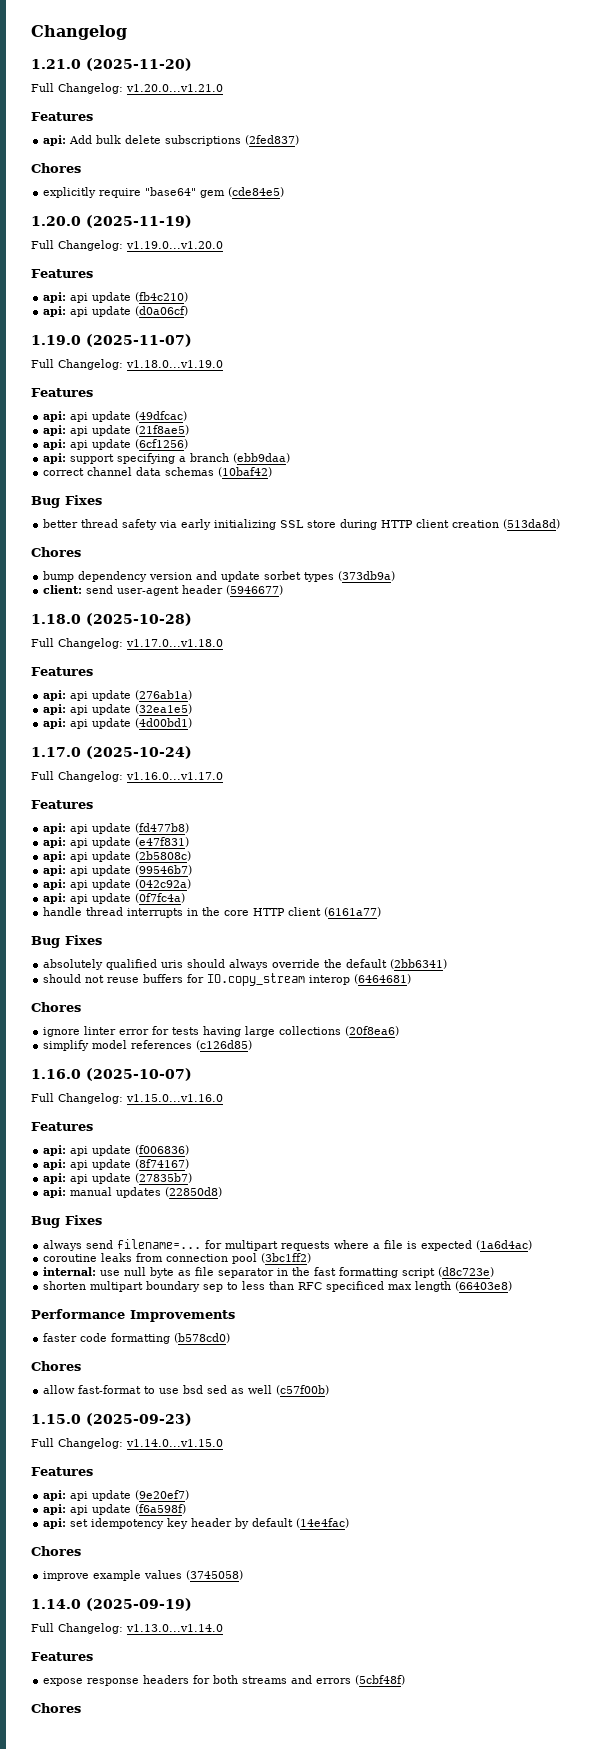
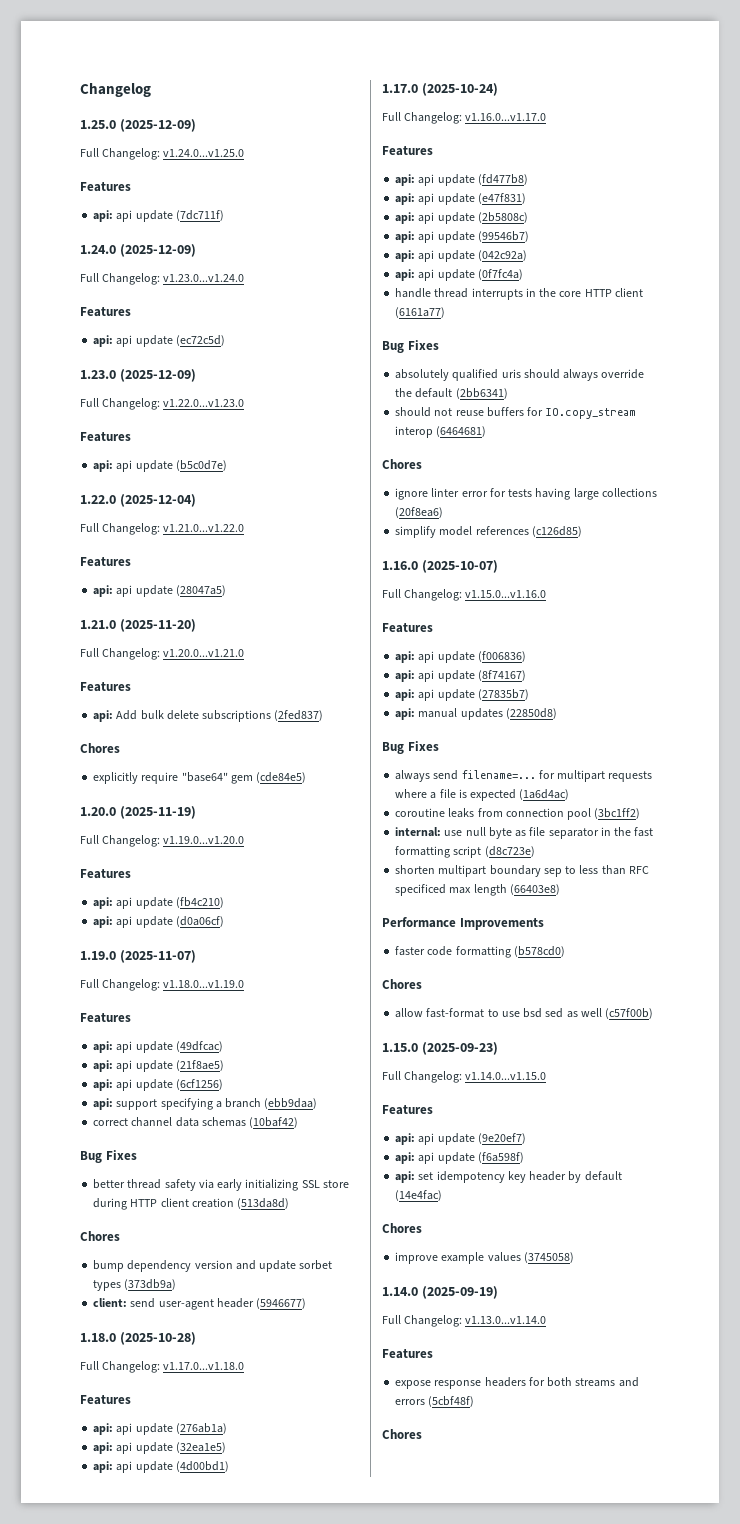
(127, 32) none -> [80,119,196,132] [80,148,245,160] [80,182,131,192] [93,210,224,222] [80,244,196,257] [80,273,245,285] [80,307,131,317] [93,335,225,347] [80,369,196,382] [80,398,245,410] [80,432,131,442] [93,460,227,472] [80,494,196,507] [80,523,245,535] [80,557,131,567] [93,585,226,597] // 1.25.0 (2025-12-09) // Full Changelog: v1.24.0...v1.25.0 // Features // api: api update (7dc711f) // 1.24.0 (2025-12-09) // Full Changelog: v1.23.0...v1.24.0 // Features // api: api update (ec72c5d) // 1.23.0 (2025-12-09) // Full Changelog: v1.22.0...v1.23.0 // Features // api: api update (b5c0d7e) // 1.22.0 (2025-12-04) // Full Changelog: v1.21.0...v1.22.0 // Features // api: api update (28047a5)

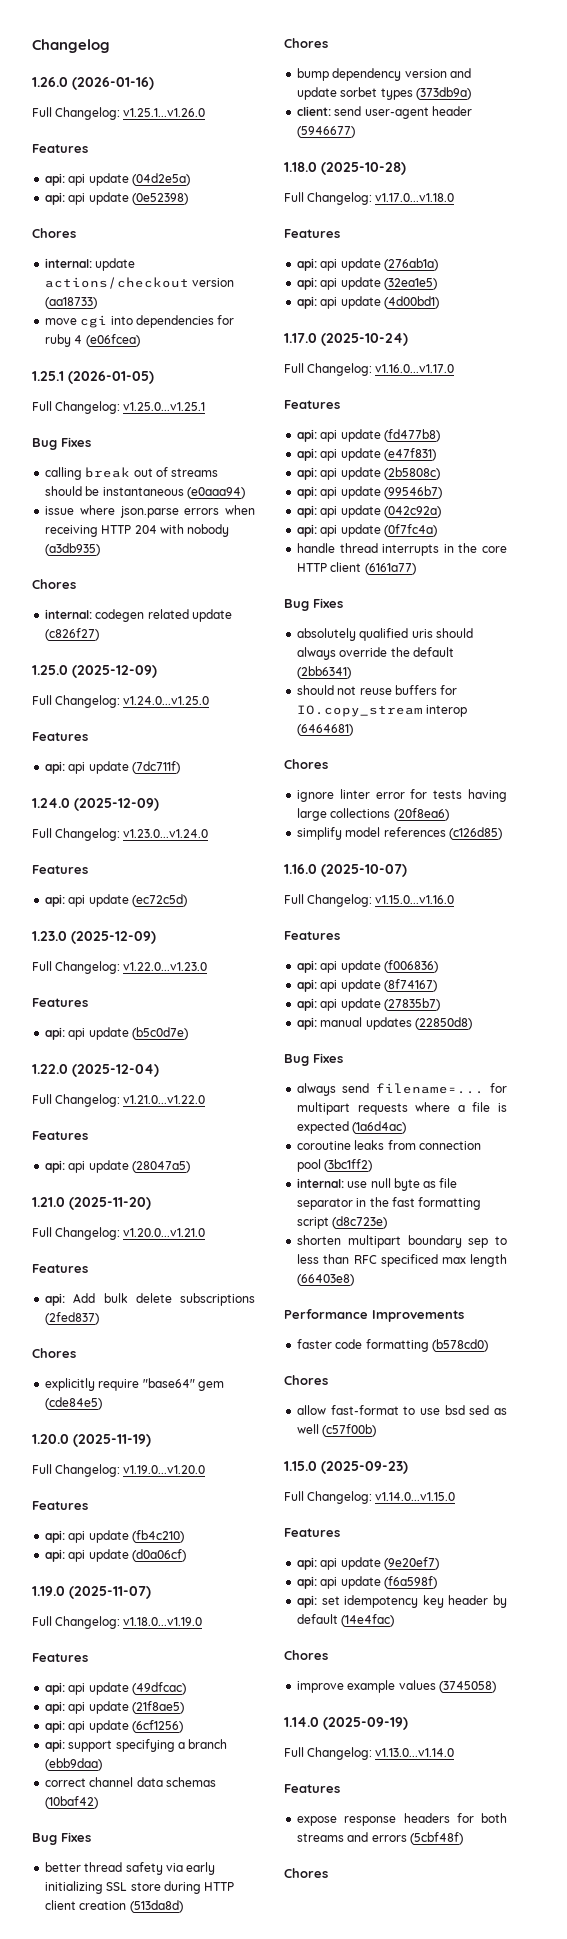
(151, 90) none -> [32,77,154,90] [32,107,206,120] [32,144,88,153] [45,173,190,186] [45,192,188,205] [32,228,76,238] [45,258,136,271] [45,277,235,289] [45,297,98,309] [45,315,235,328] [45,334,140,347] [32,371,154,384] [32,401,206,414] [32,437,91,450] [45,467,219,480] [45,486,245,499] [45,505,255,518] [45,524,230,537] [45,543,101,556] [32,579,76,589] [45,609,232,622] [45,628,100,641] // 1.26.0 (2026-01-16) // Full Changelog: v1.25.1...v1.26.0 // Features // api: api update (04d2e5a) // api: api update (0e52398) // Chores // internal: update actions/checkout version (aa18733) // move cgi into dependencies for ruby 4 (e06fcea) // 1.25.1 (2026-01-05) // Full Changelog: v1.25.0...v1.25.1 // Bug Fixes // calling break out of streams should be instantaneous (e0aaa94) // issue where json.parse errors when receiving HTTP 204 with nobody (a3db935) // Chores // internal: codegen related update (c826f27)

